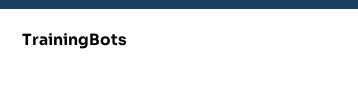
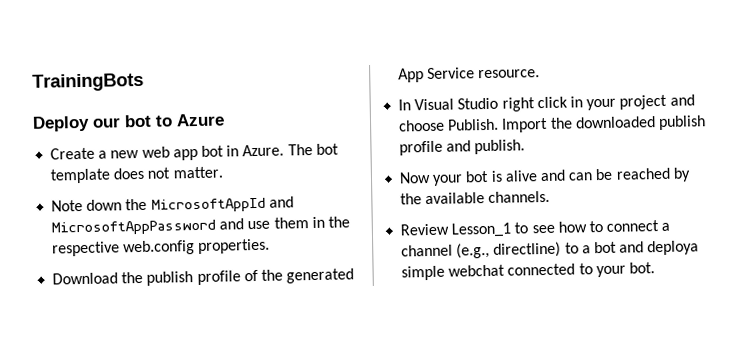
(127, 41) none -> [32,113,225,132] [50,143,339,161] [50,166,223,184] [51,196,294,213] [51,216,350,236] [52,238,271,257] [52,268,355,286] [398,67,541,83] [398,94,695,112] [398,115,706,133] [399,139,526,156] [399,167,691,186] [400,190,551,205] [400,220,671,238] [401,240,700,259] [401,262,655,281] // Deploy our bot to Azure // Create a new web app bot in Azure. The bot template does not matter. // Note down the MicrosoftAppId and MicrosoftAppPassword and use them in the respective web.config properties. // Download the publish profile of the generated App Service resource. // In Visual Studio right click in your project and choose Publish. Import the downloaded publish profile and publish. // Now your bot is alive and can be reached by the available channels. // Review Lesson_1 to see how to connect a channel (e.g., directline) to a bot and deploya simple webchat connected to your bot.

